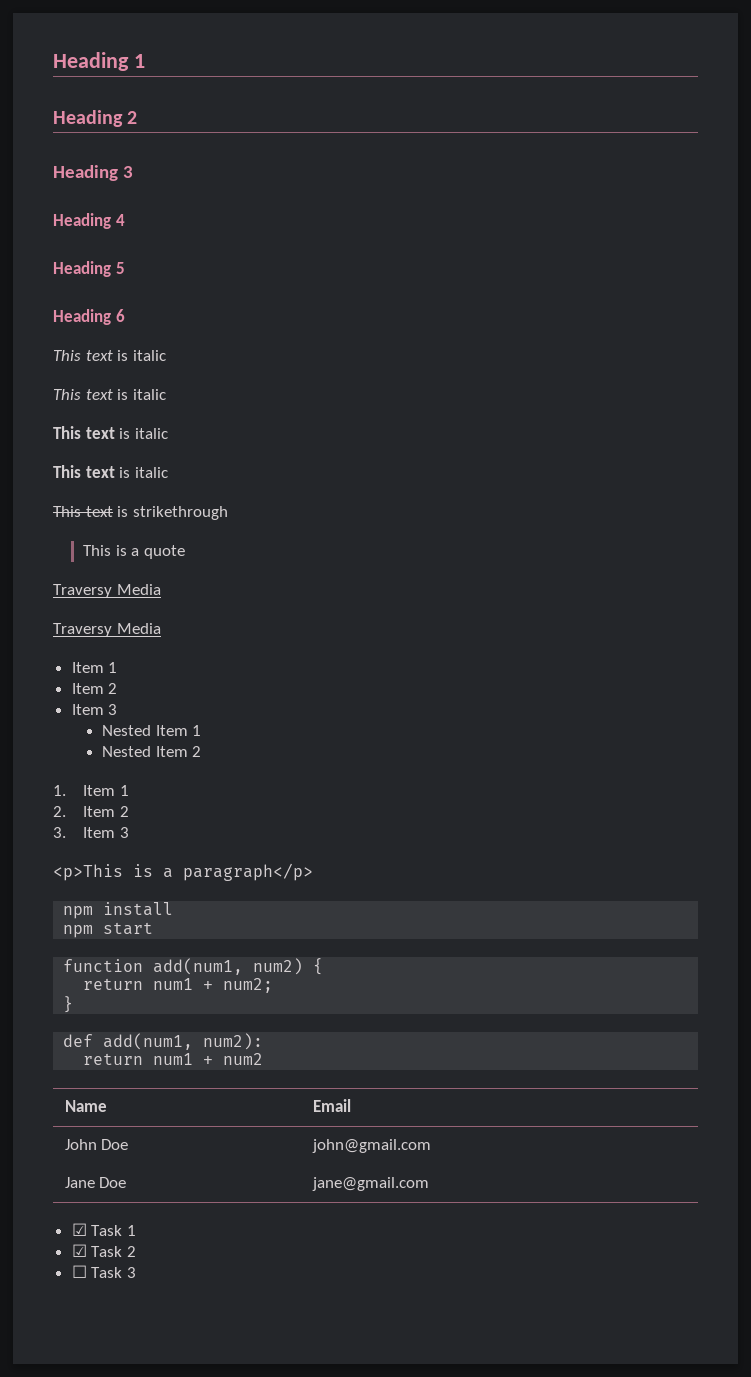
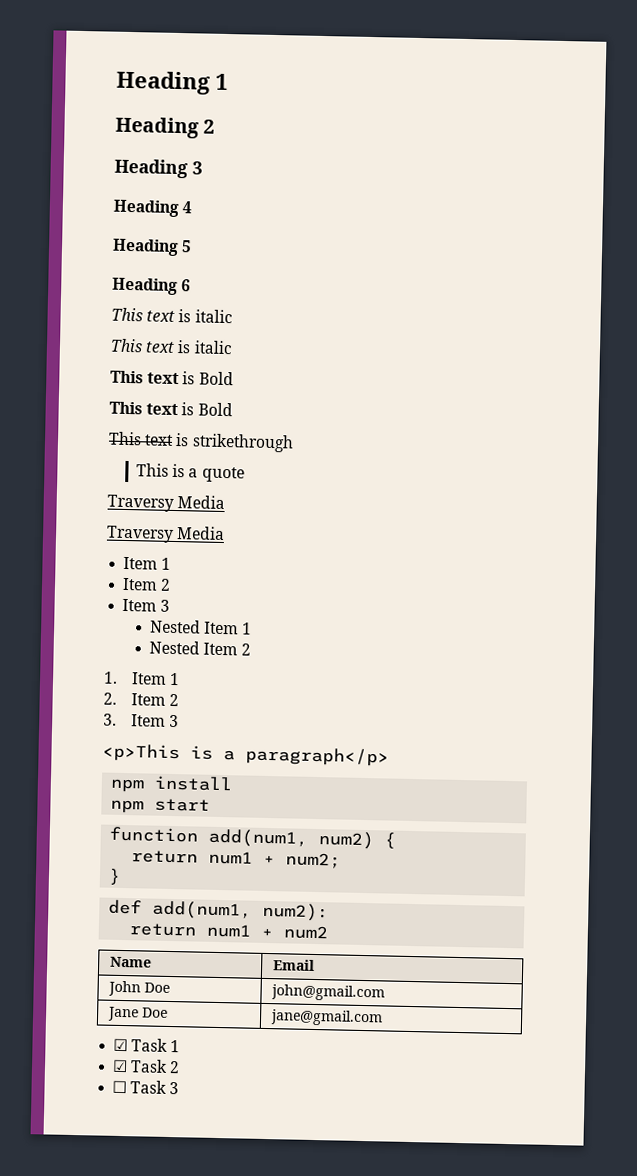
[134,428,168,439] [53,465,168,478] italic // This text is italic -> [198,371,234,386] [109,401,233,417] Bold // This text is Bold

